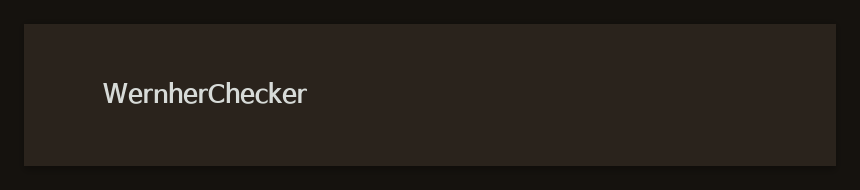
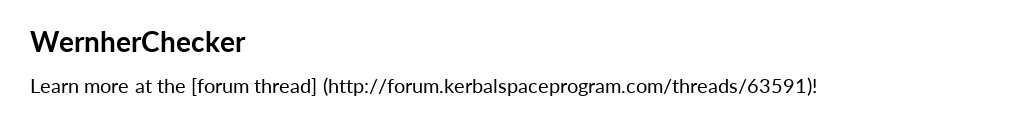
(307, 93) none -> [30,77,817,96] // Learn more at the [forum thread] (http://forum.kerbalspaceprogram.com/threads/63591)!

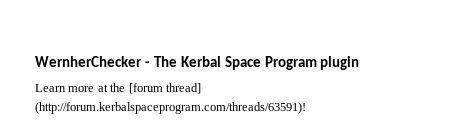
(246, 41) none -> [144,56,360,70] - The Kerbal Space Program plugin

